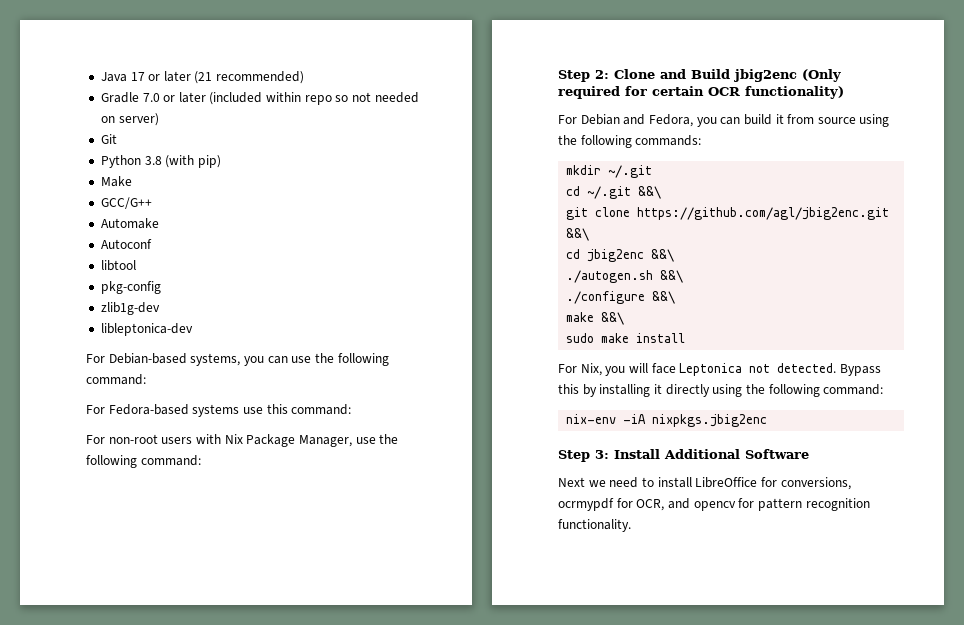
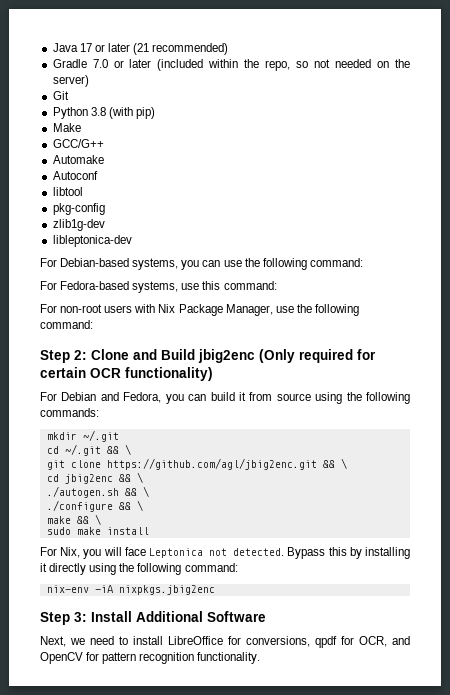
[304,95,332,105] repo -> [244,59,291,71] the repo,
(115, 119) none -> [394,59,410,68] the
[192,404,240,417] systems -> [132,281,179,293] systems,
[638,186,662,199] &&\ -> [106,444,131,455] && \
[566,228,590,241] &&\ -> [322,458,347,469] && \
[651,249,675,262] &&\ -> [118,472,143,483] && \
[660,270,684,283] &&\ -> [124,486,149,497] && \
[652,291,676,304] [566,312,625,325] &&\ // make &&\ -> [118,500,143,511] [46,514,101,525] && \ // make && \
[558,477,585,487] Next -> [40,636,66,647] Next,
[558,498,614,511] ocrmypdf -> [315,636,337,648] qpdf
[693,501,736,511] opencv -> [40,652,83,664] OpenCV

